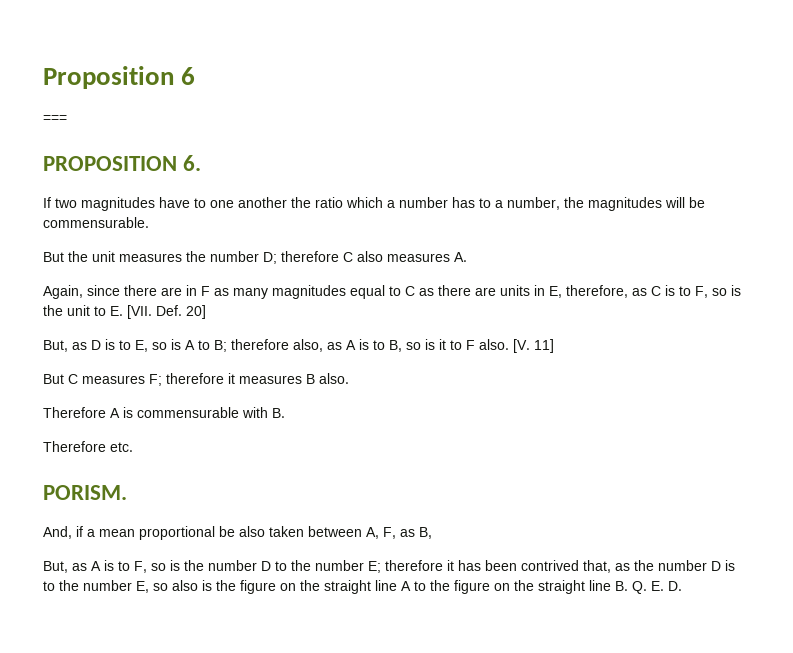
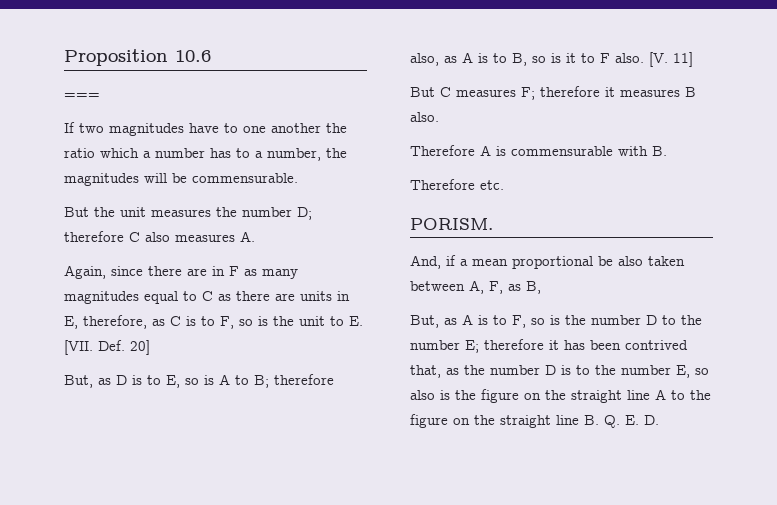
[181,67,196,85] 6 -> [175,50,211,62] 10.6
[43,155,202,171] // PROPOSITION 6. -> (100, 96) none

